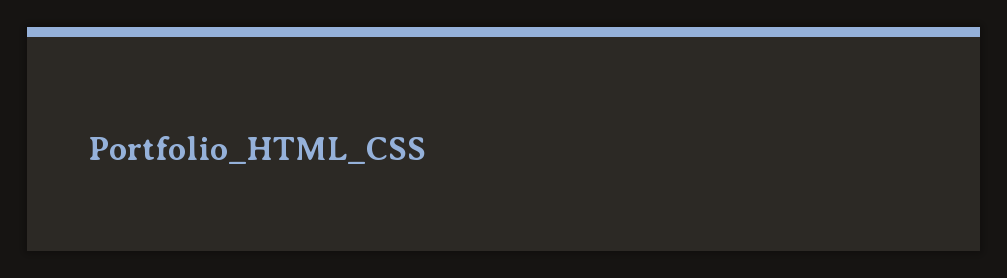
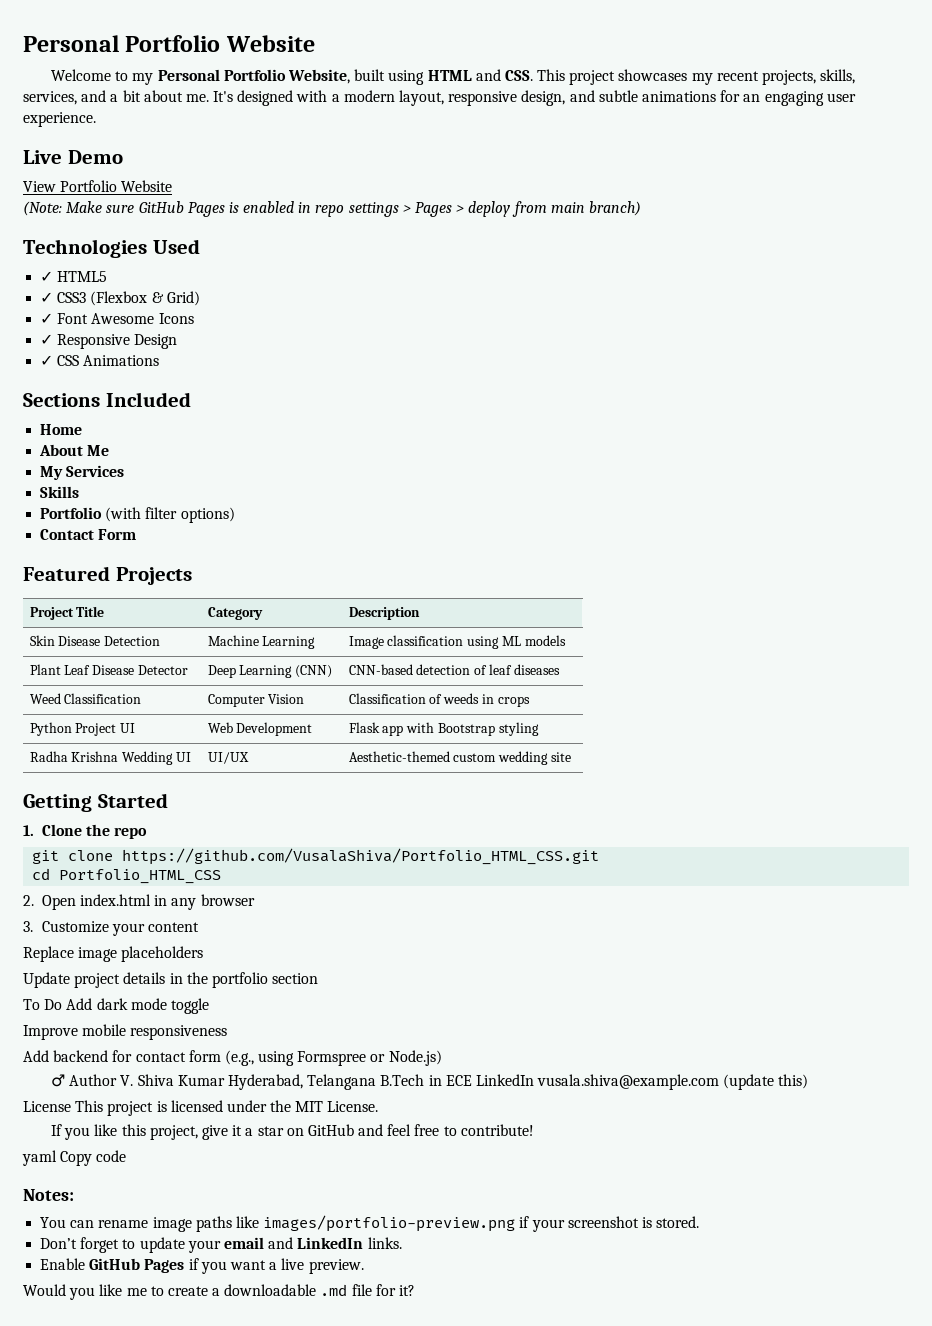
[88,136,426,164] Portfolio_HTML_CSS -> [23,35,315,52] [51,69,856,85] [23,90,856,106] [23,112,96,127] [23,150,123,164] [23,180,173,192] [23,201,641,217] [23,239,200,258] [40,271,108,282] [40,291,200,306] [40,313,194,324] [40,334,178,349] [40,355,160,366] [23,392,191,407] [40,424,83,435] [39,444,110,456] [40,465,125,480] [40,486,80,498] [40,507,235,523] [40,529,137,540] [23,566,192,585] [29,606,105,620] [207,607,263,620] [348,607,420,620] [29,635,161,646] [207,635,316,649] [348,635,566,649] [29,664,188,675] [207,665,333,678] [348,664,560,675] [29,693,142,704] [207,694,305,707] [348,693,530,707] [29,722,136,736] [207,722,313,736] [348,722,539,736] [29,751,191,765] [207,752,249,764] [348,751,571,765] [23,793,168,812] [23,824,148,839] [32,848,600,865] [32,868,222,884] [23,894,255,910] [23,921,200,936] [23,946,204,962] [23,972,319,988] [23,998,209,1014] [23,1024,228,1040] [23,1050,442,1066] [51,1074,809,1090] [23,1100,379,1116] [51,1124,534,1140] [22,1150,127,1166] [23,1189,74,1201] [40,1215,700,1232] [40,1237,402,1253] [40,1258,364,1274] [23,1284,416,1300] Personal Portfolio Website // Welcome to my Personal Portfolio Website, built using HTML and CSS. This project showcases my recent projects, skills, services, and a bit about me. It's designed with a modern layout, responsive design, and subtle animations for an engaging user experience. // Live Demo // View Portfolio Website // (Note: Make sure GitHub Pages is enabled in repo settings > Pages > deploy from main branch) // Technologies Used // ✓ HTML5 // ✓ CSS3 (Flexbox & Grid) // ✓ Font Awesome Icons // ✓ Responsive Design // ✓ CSS Animations // Sections Included // Home // About Me // My Services // Skills // Portfolio (with filter options) // Contact Form // Featured Projects // Project Title | Category | Description // Skin Disease Detection | Machine Learning | Image classification using ML models // Plant Leaf Disease Detector | Deep Learning (CNN) | CNN-based detection of leaf diseases // Weed Classification | Computer Vision | Classification of weeds in crops // Python Project UI | Web Development | Flask app with Bootstrap styling // Radha Krishna Wedding UI | UI/UX | Aesthetic-themed custom wedding site // Getting Started // 1. Clone the repo // git clone https://github.com/VusalaShiva/Portfolio_HTML_CSS.git // cd Portfolio_HTML_CSS // 2. Open index.html in any browser // 3. Customize your content // Replace image placeholders // Update project details in the portfolio section // To Do Add dark mode toggle // Improve mobile responsiveness // Add backend for contact form (e.g., using Formspree or Node.js) // ♂ Author V. Shiva Kumar Hyderabad, Telangana B.Tech in ECE LinkedIn vusala.shiva@example.com (update this) // License This project is licensed under the MIT License. // If you like this project, give it a star on GitHub and feel free to contribute! // yaml Copy code // Notes: // You can rename image paths like images/portfolio-preview.png if your screenshot is stored. // Don’t forget to update your email and LinkedIn links. // Enable GitHub Pages if you want a live preview. // Would you like me to create a downloadable .md file for it?

